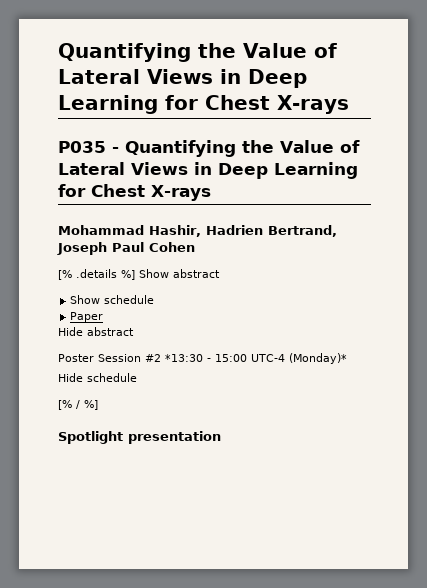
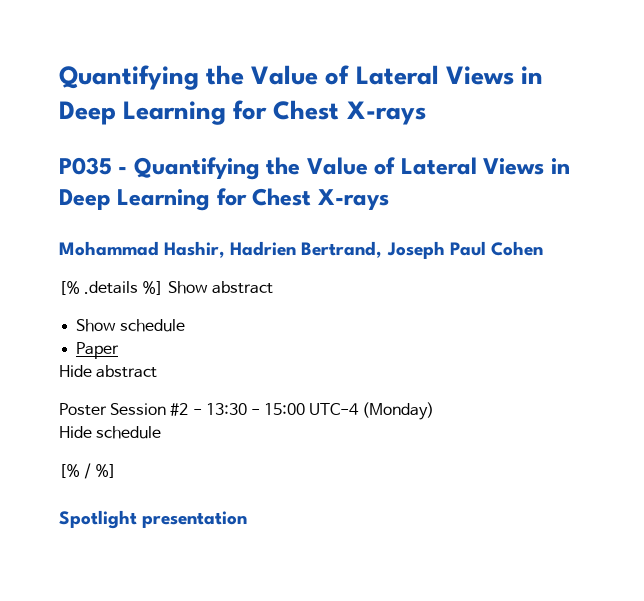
[165,354,203,362] *13:30 -> [192,403,247,415] - 13:30
[289,353,347,364] (Monday)* -> [362,402,435,420] (Monday)

